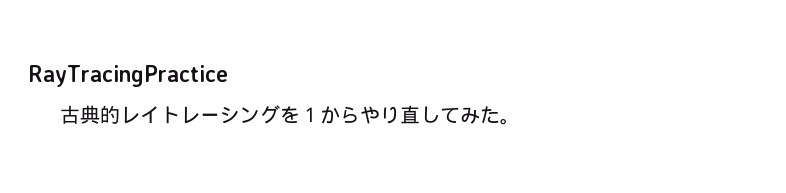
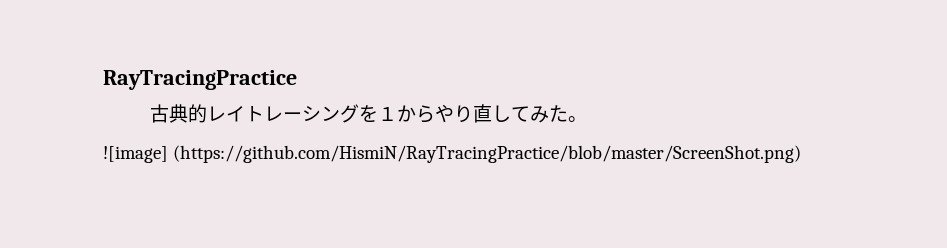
(521, 121) none -> [103,145,802,163] // ![image] (https://github.com/HismiN/RayTracingPractice/blob/master/ScreenShot.png)

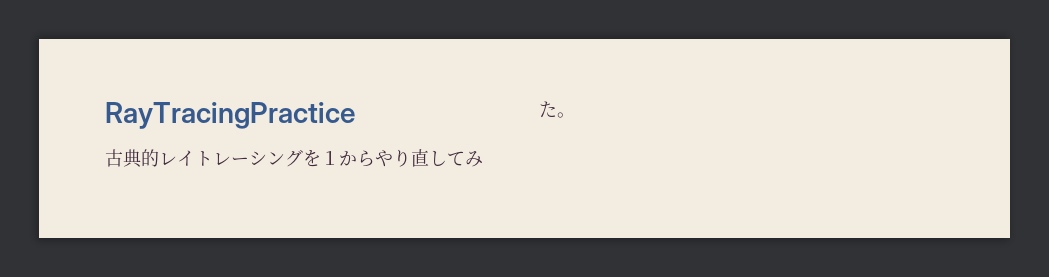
[103,145,802,163] // ![image] (https://github.com/HismiN/RayTracingPractice/blob/master/ScreenShot.png) -> (575, 115) none

